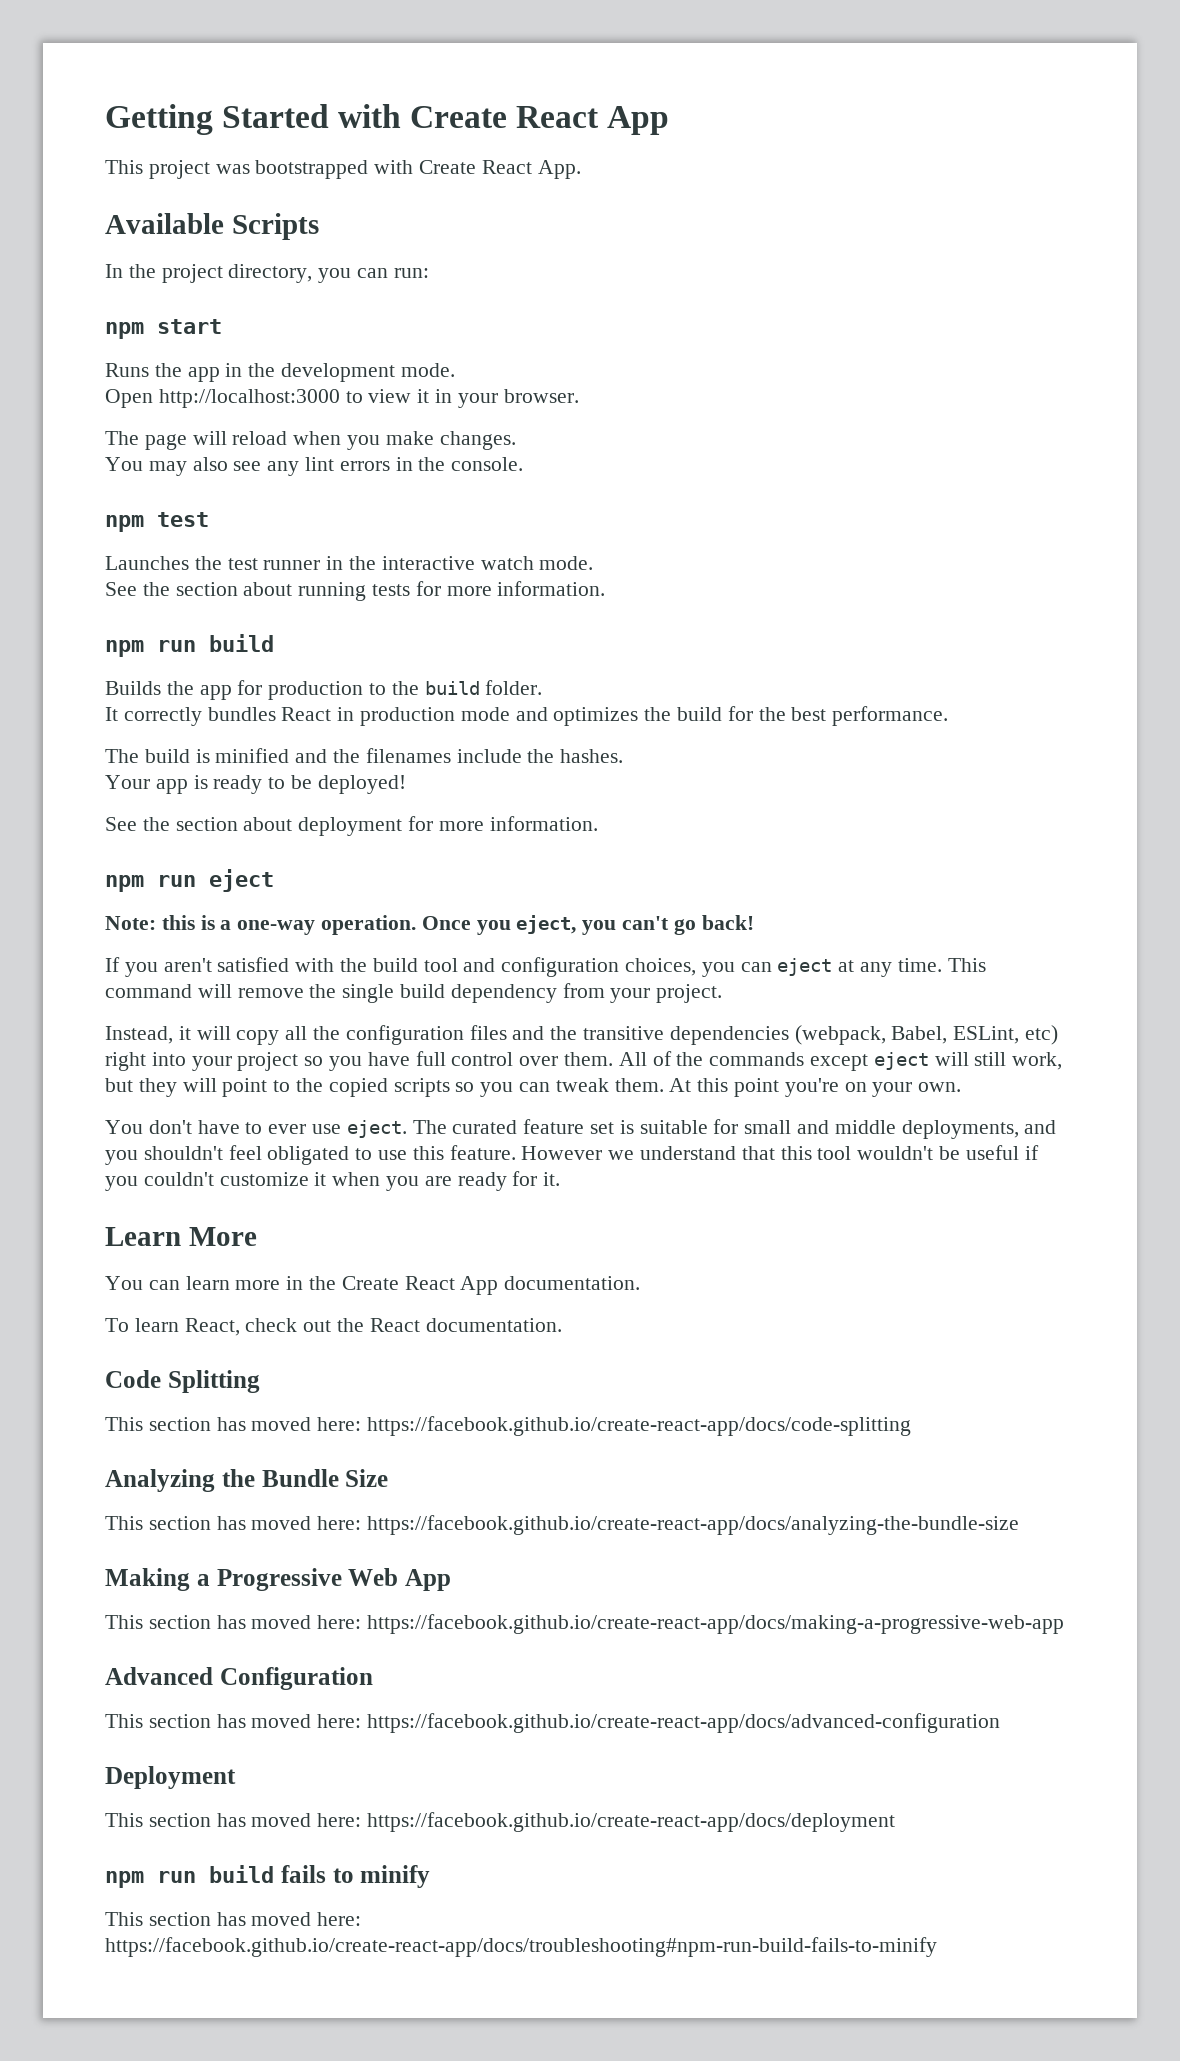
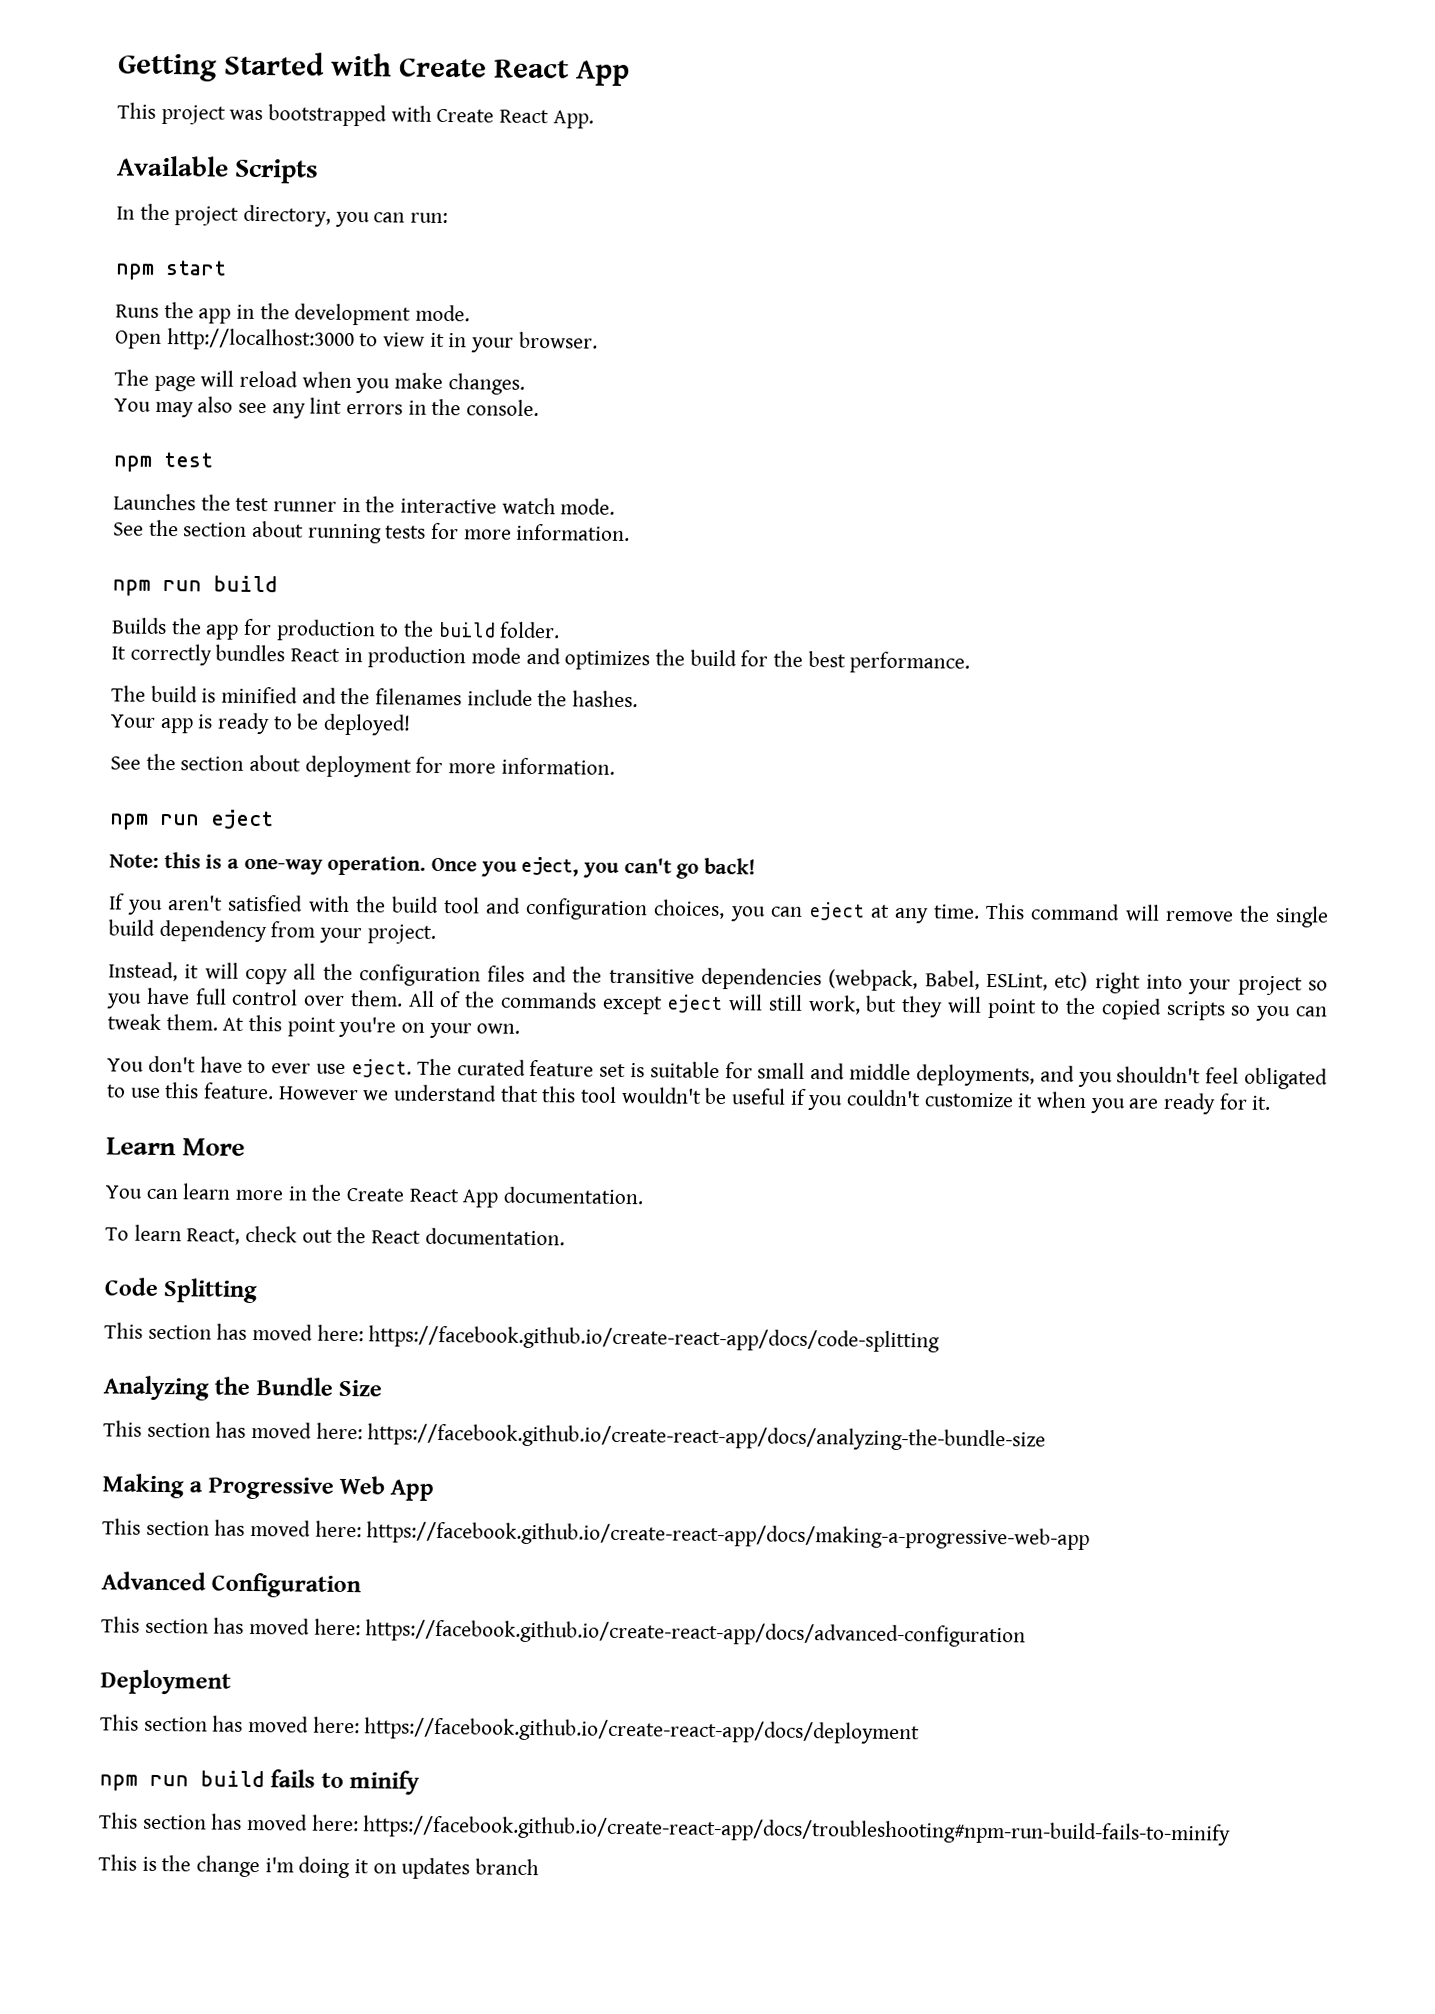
(937, 1947) none -> [98,1854,540,1880] // This is the change i'm doing it on updates branch

